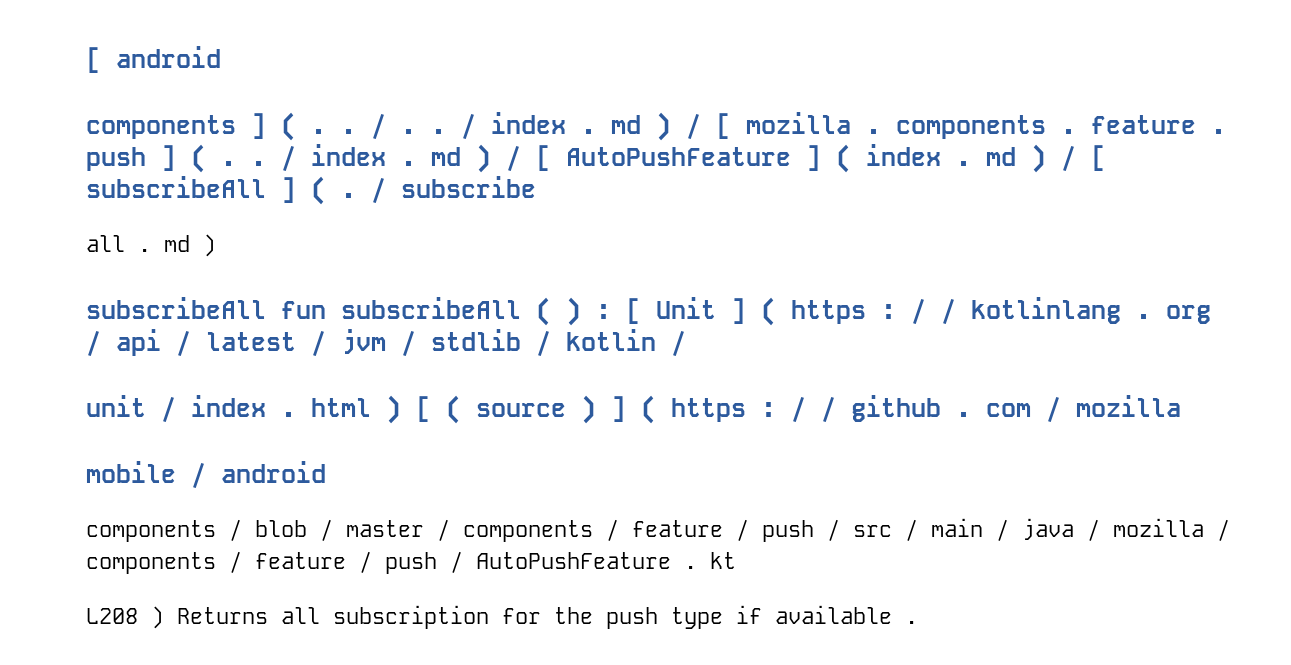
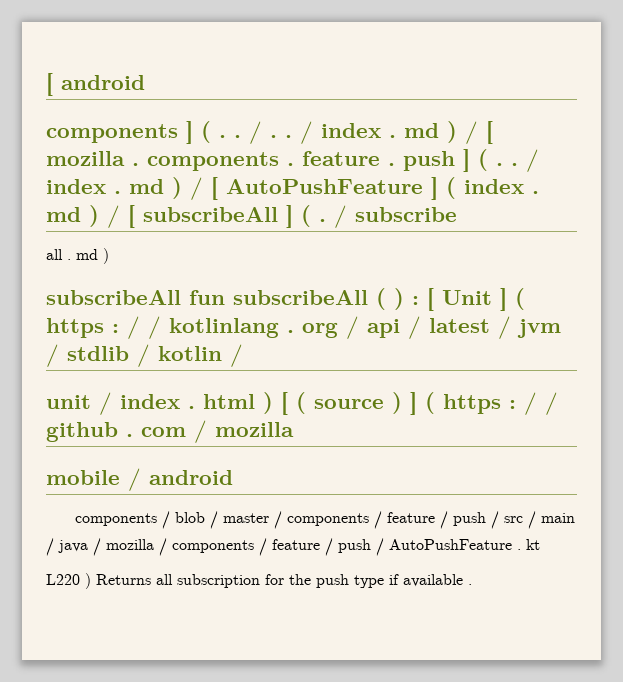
[86,608,138,624] L208 -> [46,574,80,585] L220

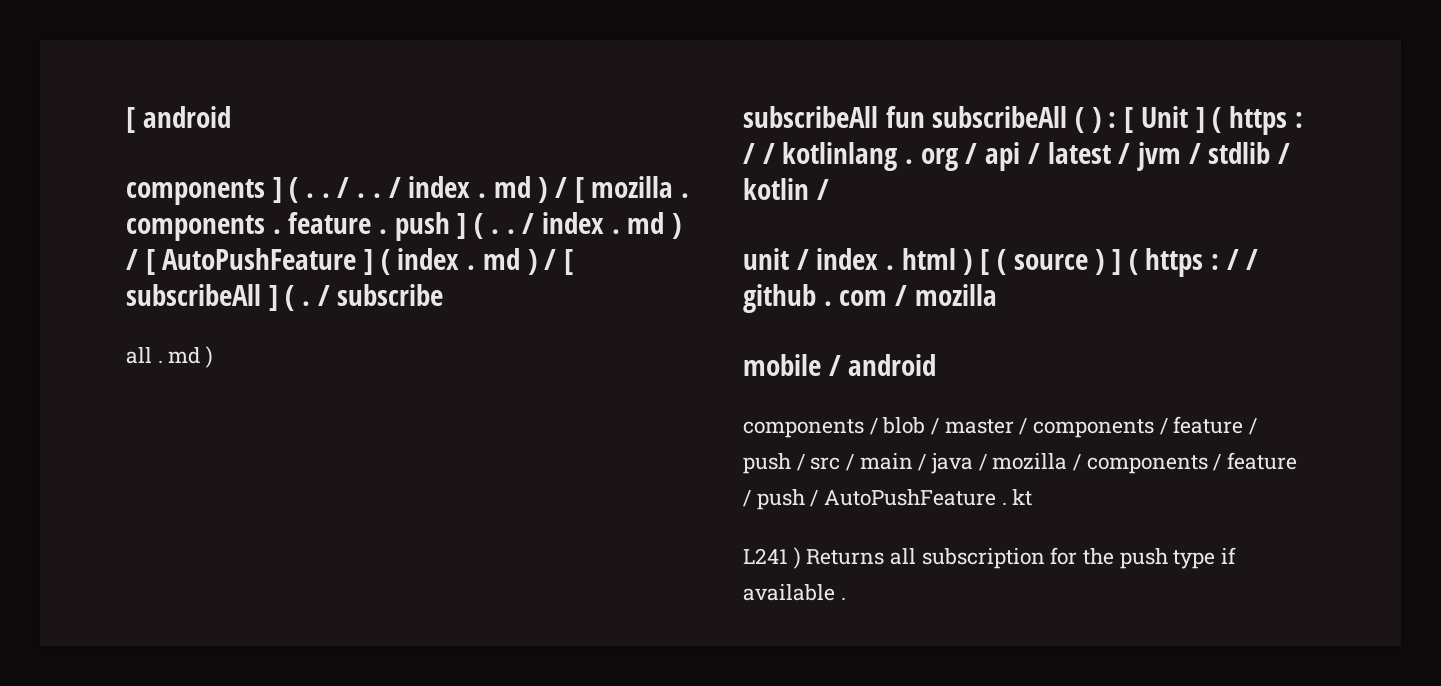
[46,574,80,585] L220 -> [743,548,788,564] L241

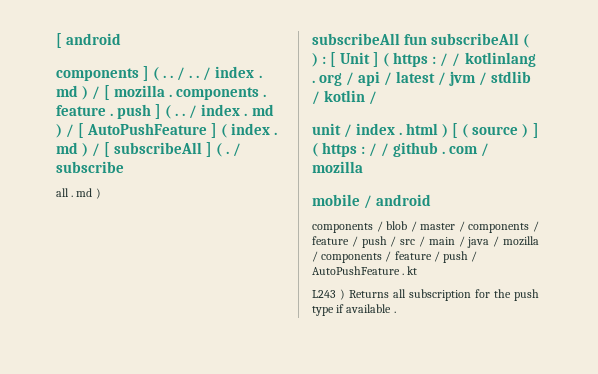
[743,548,788,564] L241 -> [312,290,336,298] L243

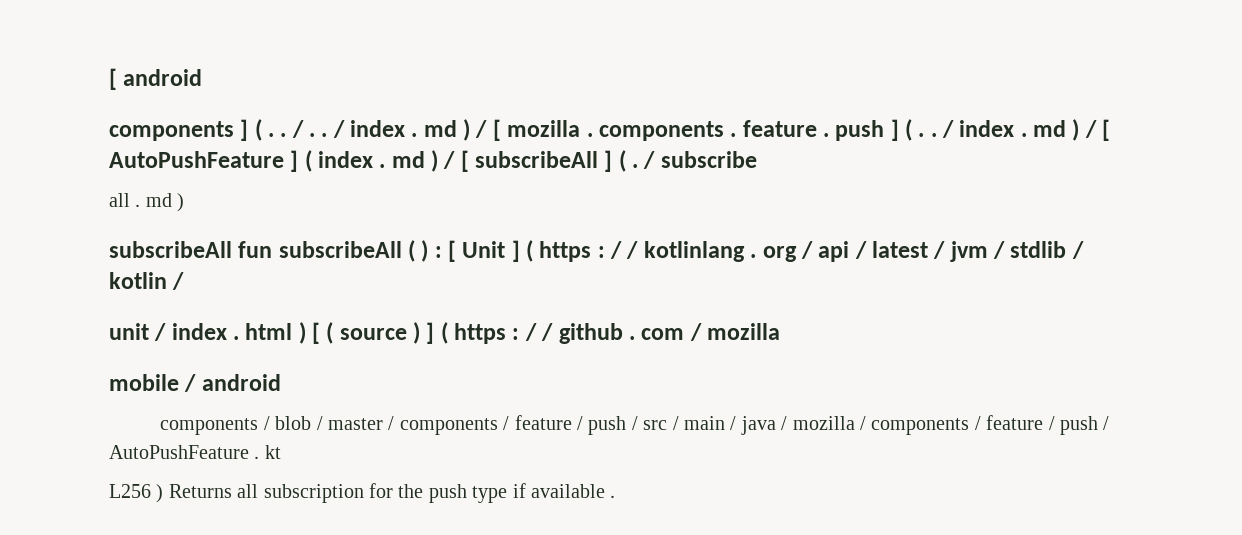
[312,290,336,298] L243 -> [109,484,151,498] L256

